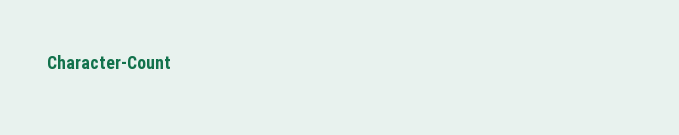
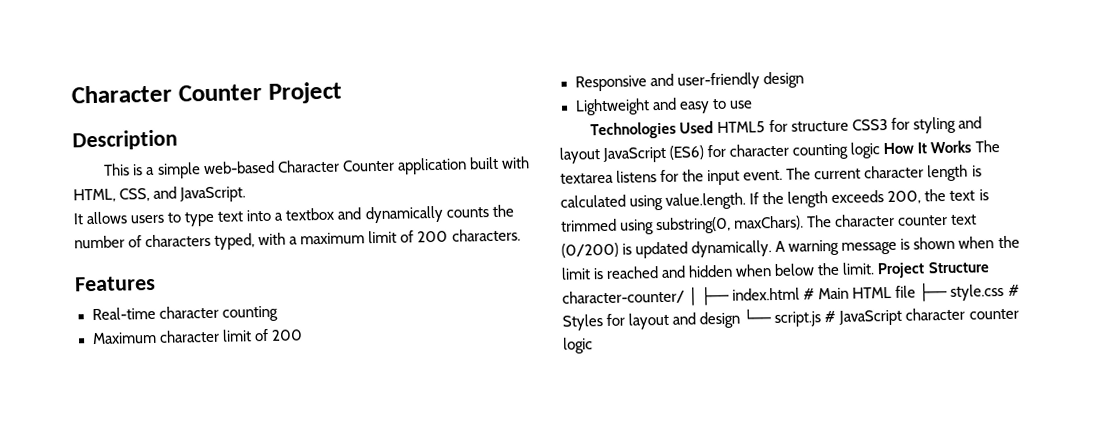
[47,55,171,69] Character-Count -> [71,81,342,104] [72,129,178,151] [103,156,530,179] [73,186,247,203] [73,204,514,227] [74,228,521,250] [74,275,156,292] [91,305,278,322] [91,328,303,345] [574,71,804,92] [574,97,753,116] [590,116,982,140] [559,140,1000,164] [560,164,982,186] [560,188,989,211] [561,213,978,235] [561,235,1020,259] [561,261,990,280] [562,281,1020,306] [562,307,1019,331] [563,337,593,354] Character Counter Project // Description // This is a simple web-based Character Counter application built with HTML, CSS, and JavaScript. // It allows users to type text into a textbox and dynamically counts the number of characters typed, with a maximum limit of 200 characters. // Features // Real-time character counting // Maximum character limit of 200 // Responsive and user-friendly design // Lightweight and easy to use // Technologies Used HTML5 for structure CSS3 for styling and layout JavaScript (ES6) for character counting logic How It Works The textarea listens for the input event. The current character length is calculated using value.length. If the length exceeds 200, the text is trimmed using substring(0, maxChars). The character counter text (0/200) is updated dynamically. A warning message is shown when the limit is reached and hidden when below the limit. Project Structure character-counter/ │ ├── index.html # Main HTML file ├── style.css # Styles for layout and design └── script.js # JavaScript character counter logic

